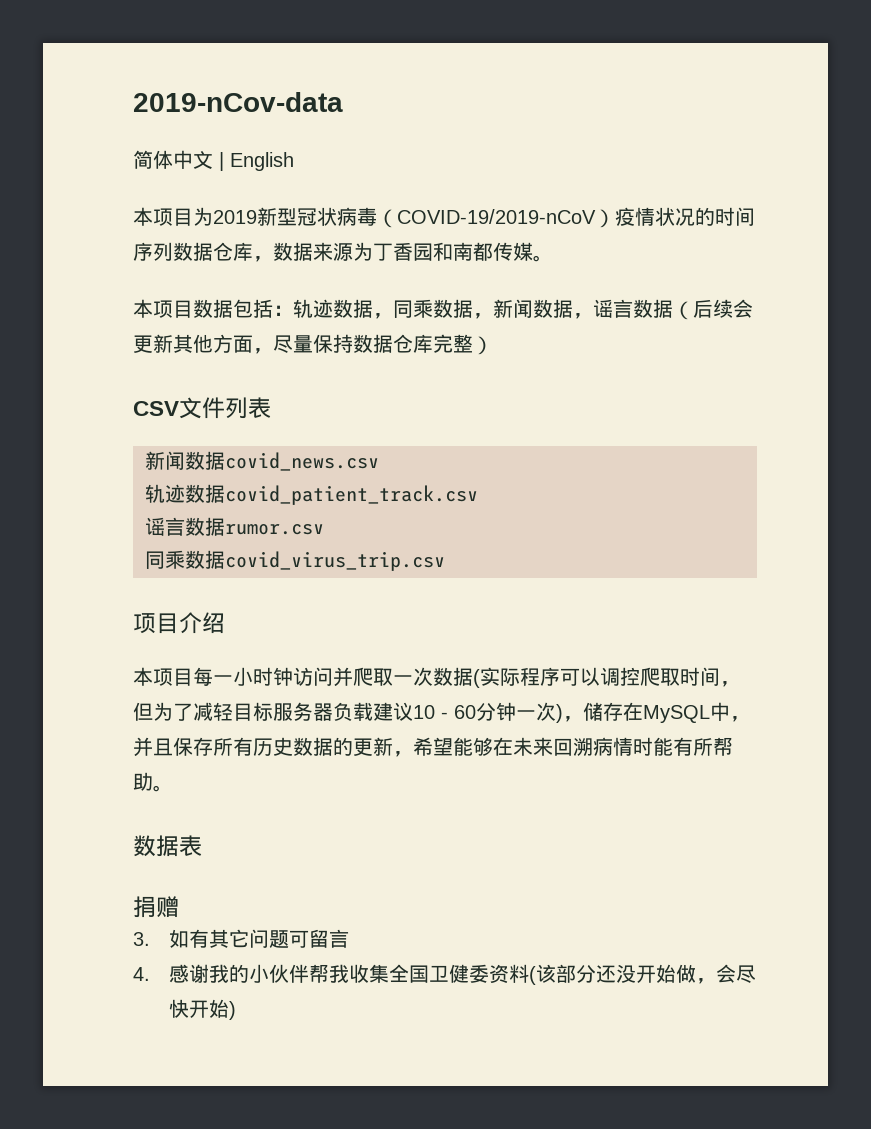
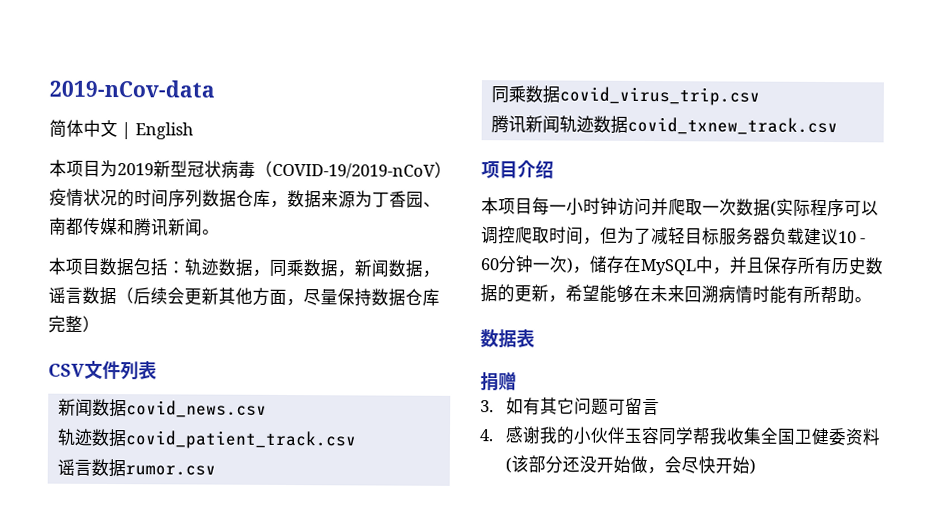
[433,242,453,261] 和 -> [423,201,441,207] 、
(533, 251) none -> [117,218,203,237] 和腾讯新闻
(445, 561) none -> [490,115,838,136] // 腾讯新闻轨迹数据covid_txnew_track.csv
(310, 973) none -> [623,426,694,446] 玉容同学

